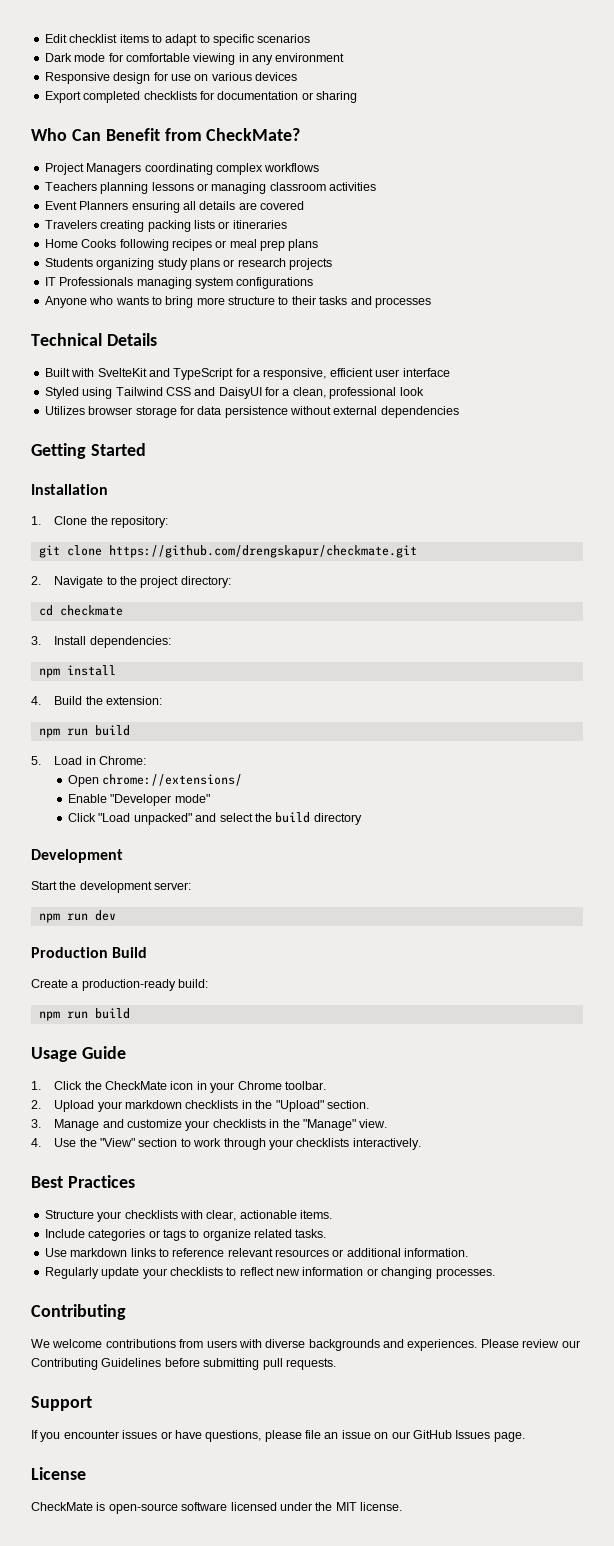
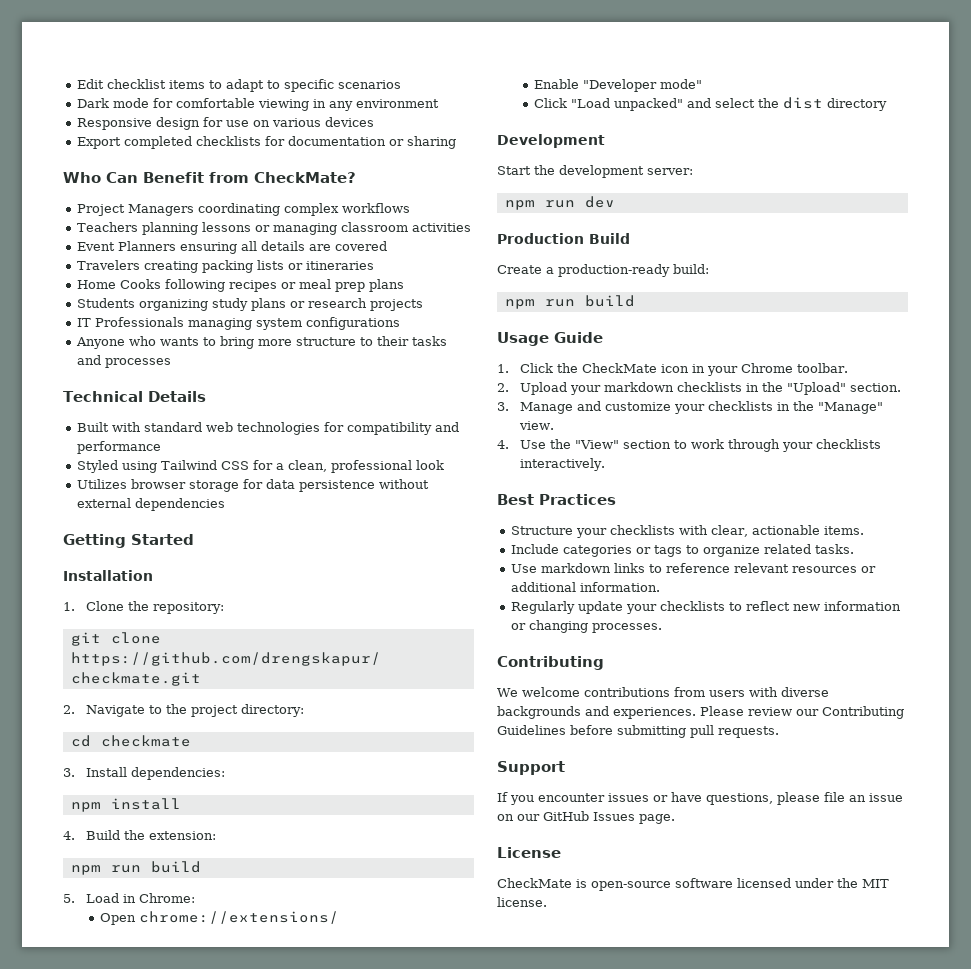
[97,368,450,380] SvelteKit and TypeScript for a responsive, efficient user interface -> [144,422,460,435] [77,441,162,454] standard web technologies for compatibility and performance
[194,387,262,399] and DaisyUI -> (250, 465) none
[275,812,311,823] build -> [783,97,824,109] dist

